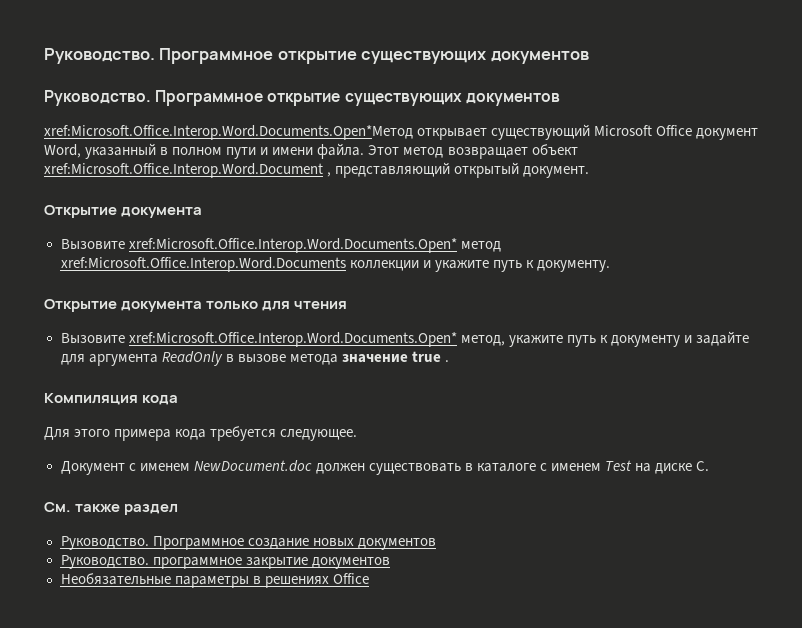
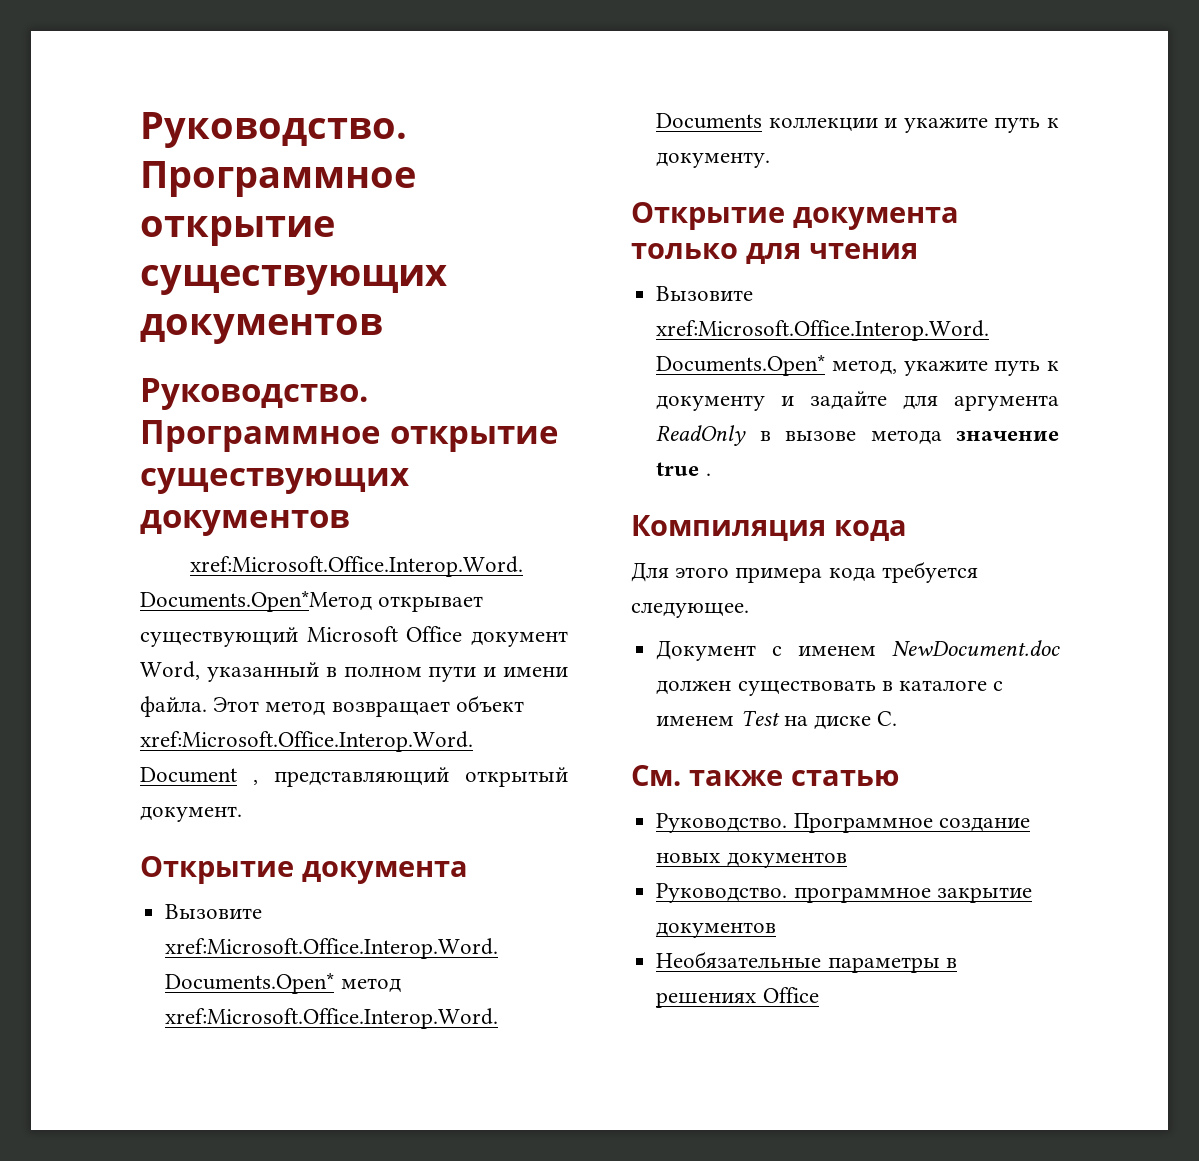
[124,504,179,515] раздел -> [791,770,899,786] статью

